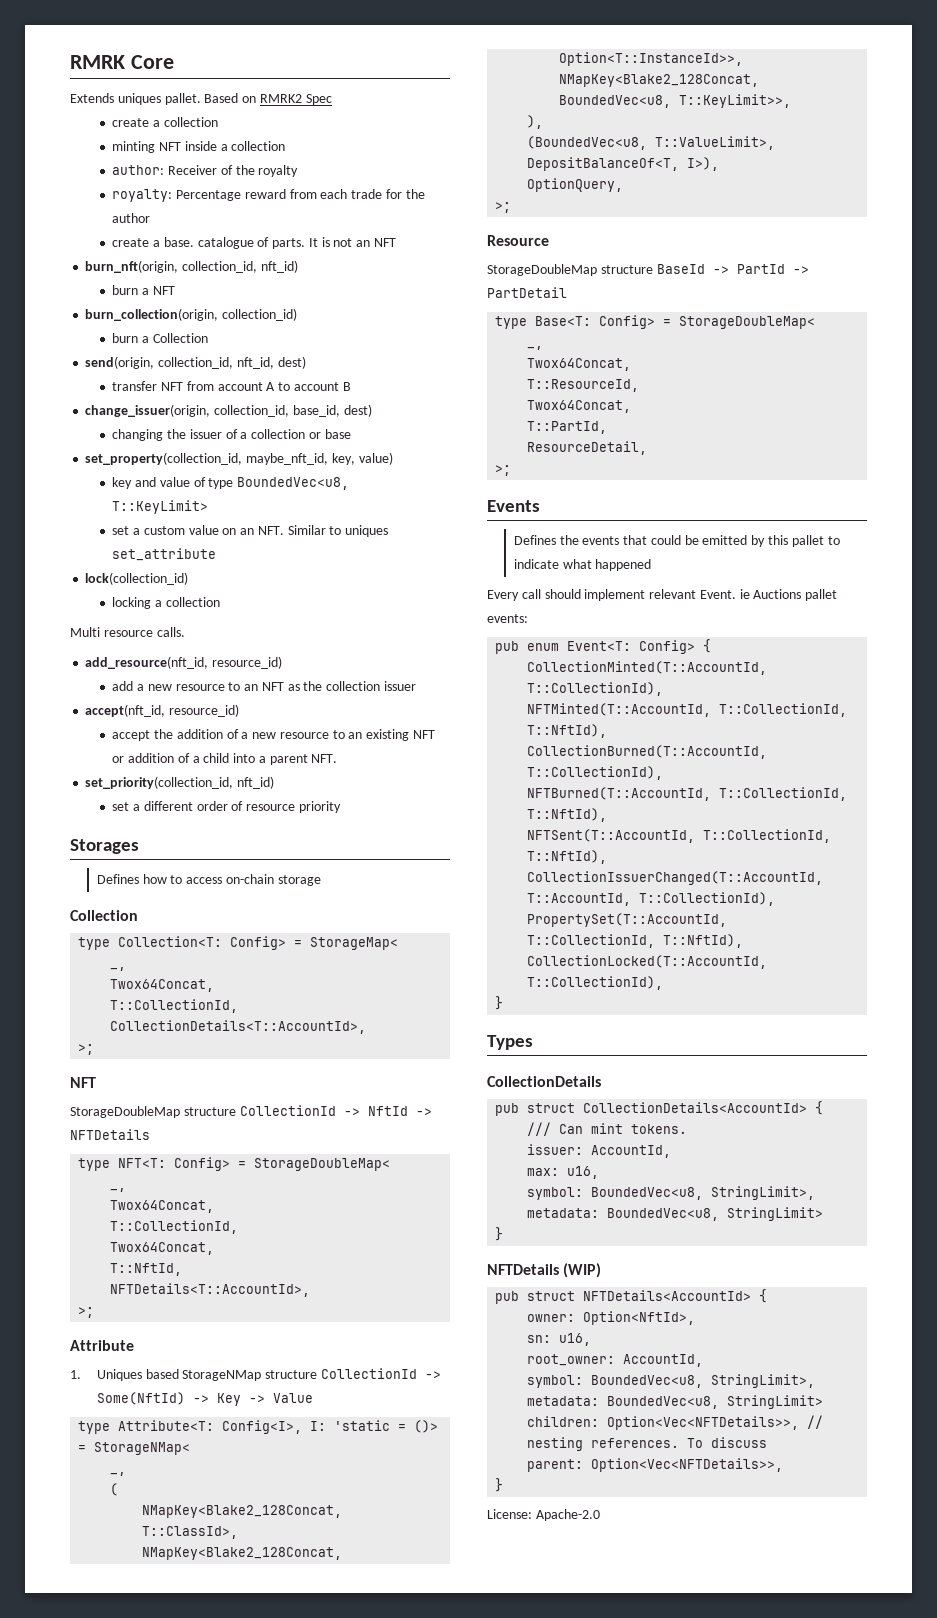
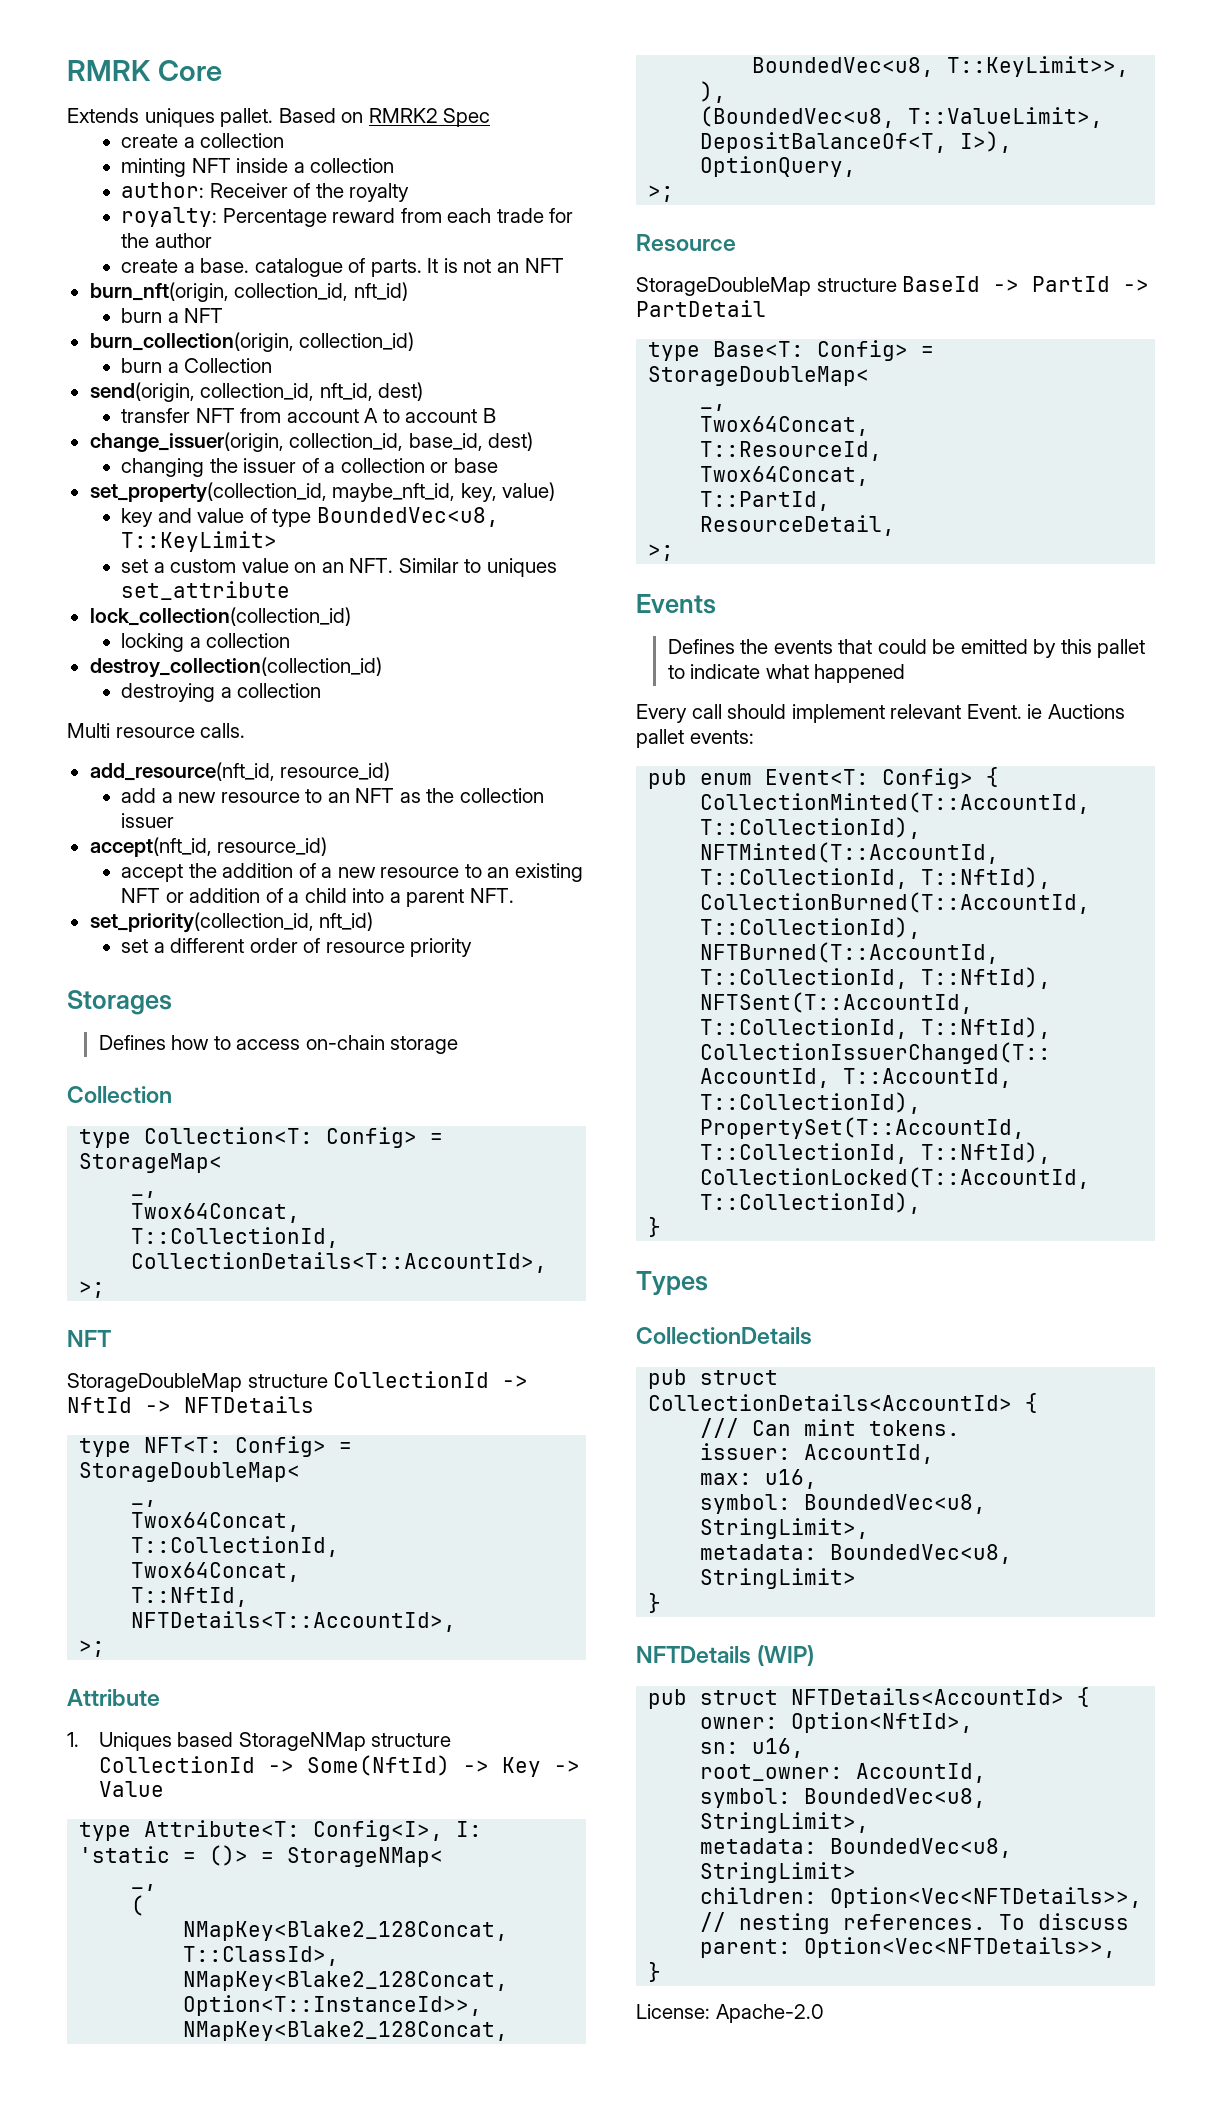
[85,572,189,585] lock(collection_id) -> [89,607,351,626] lock_collection(collection_id)
(220, 602) none -> [89,657,382,678] [121,683,322,702] // destroy_collection(collection_id) // destroying a collection

